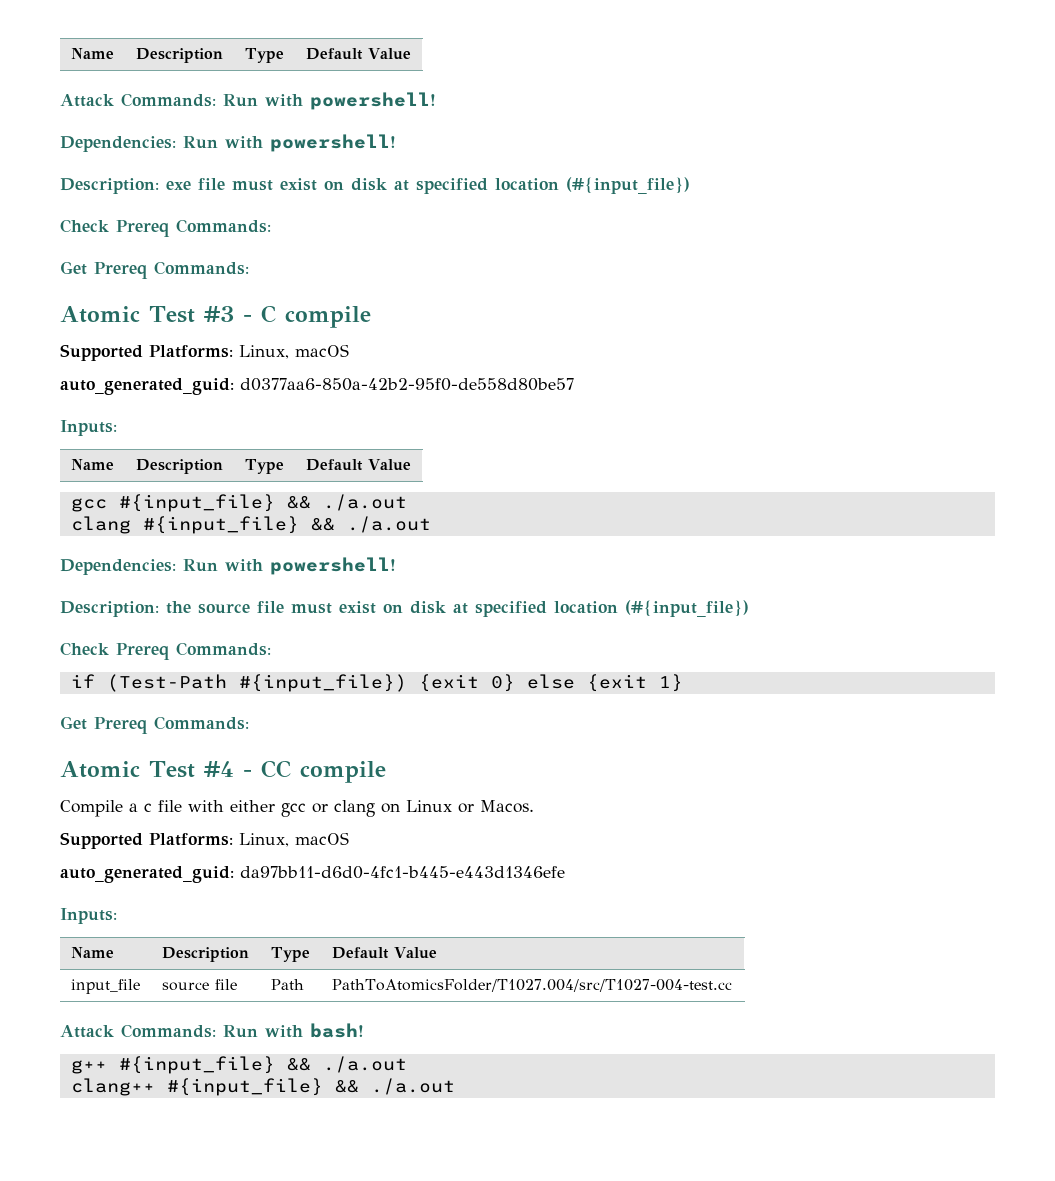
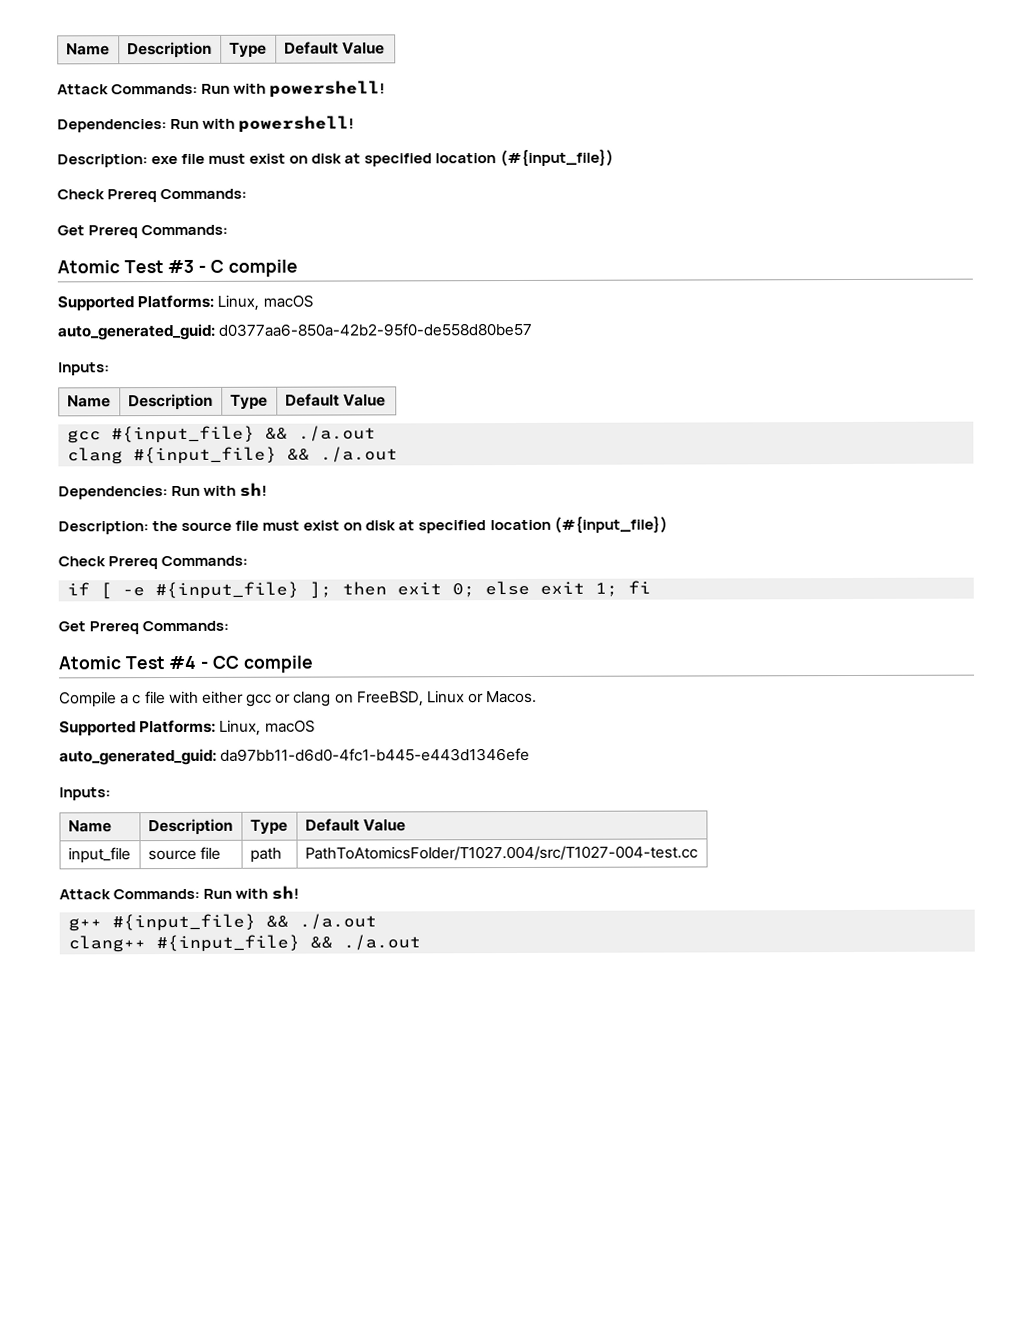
[270,557,396,575] powershell! -> [239,482,268,497] sh!
[106,674,683,692] (Test-Path #{input_file}) {exit 0} else {exit 1} -> [100,580,652,600] [ -e #{input_file} ]; then exit 0; else exit 1; fi
(400, 808) none -> [356,690,424,707] FreeBSD,
[270,979,304,990] Path -> [249,847,282,863] path
[310,1023,364,1038] bash! -> [271,885,300,900] sh!

